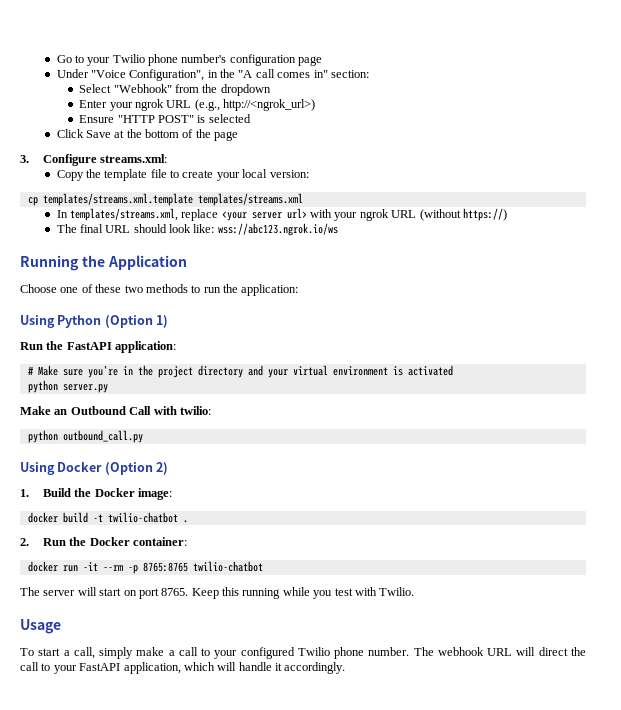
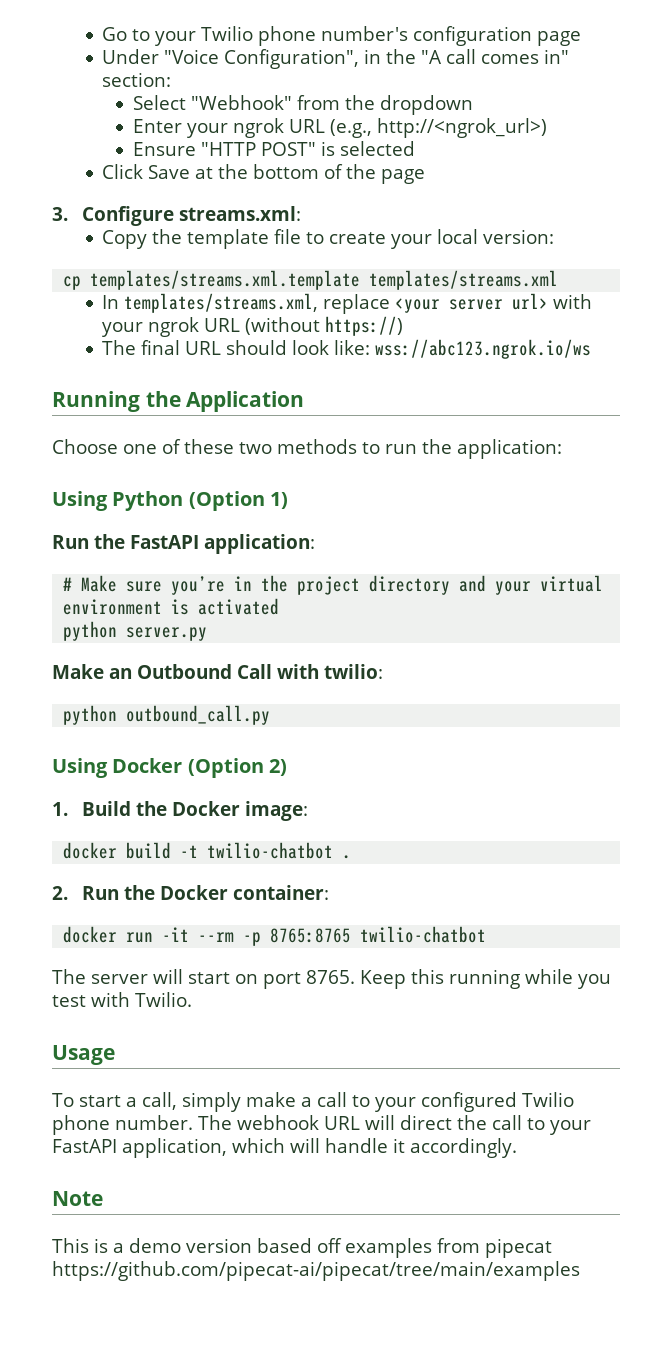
(346, 668) none -> [52,1191,103,1206] [52,1238,552,1258] [52,1261,580,1281] // Note // This is a demo version based off examples from pipecat https://github.com/pipecat-ai/pipecat/tree/main/examples

